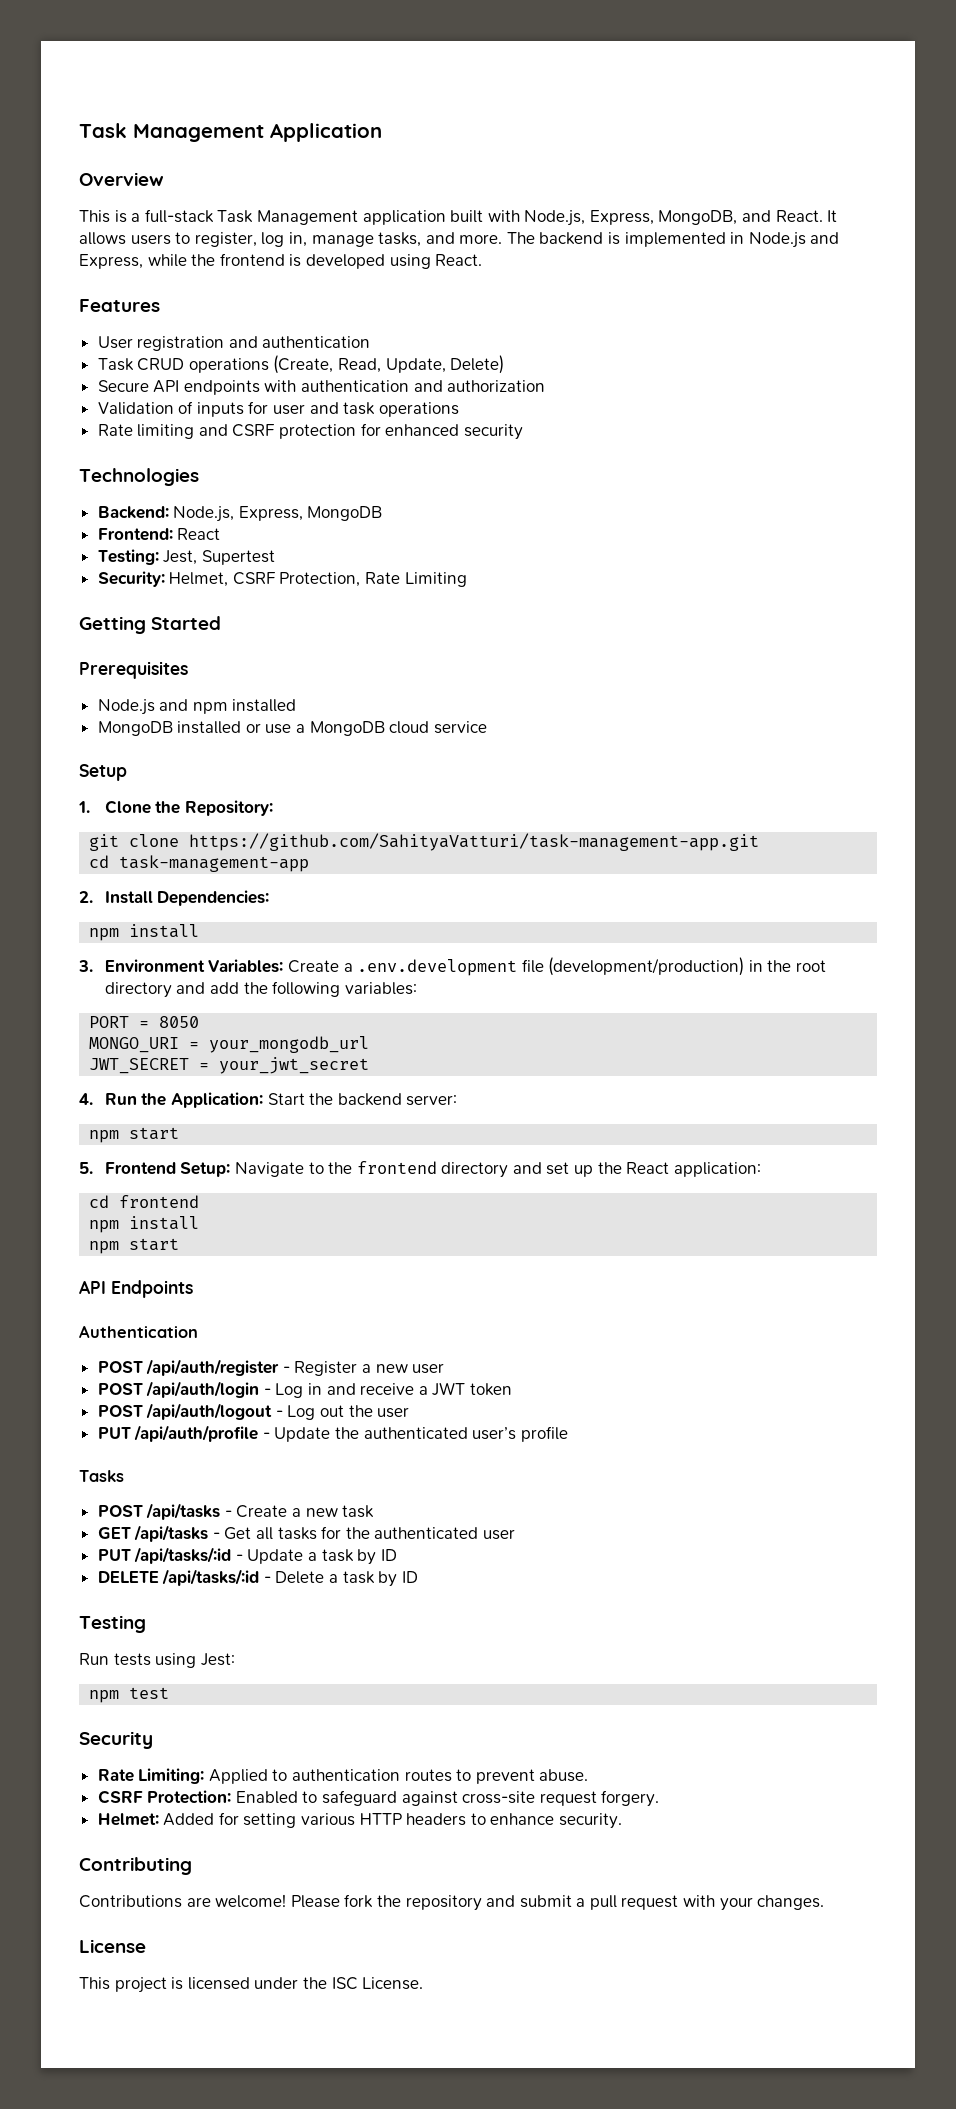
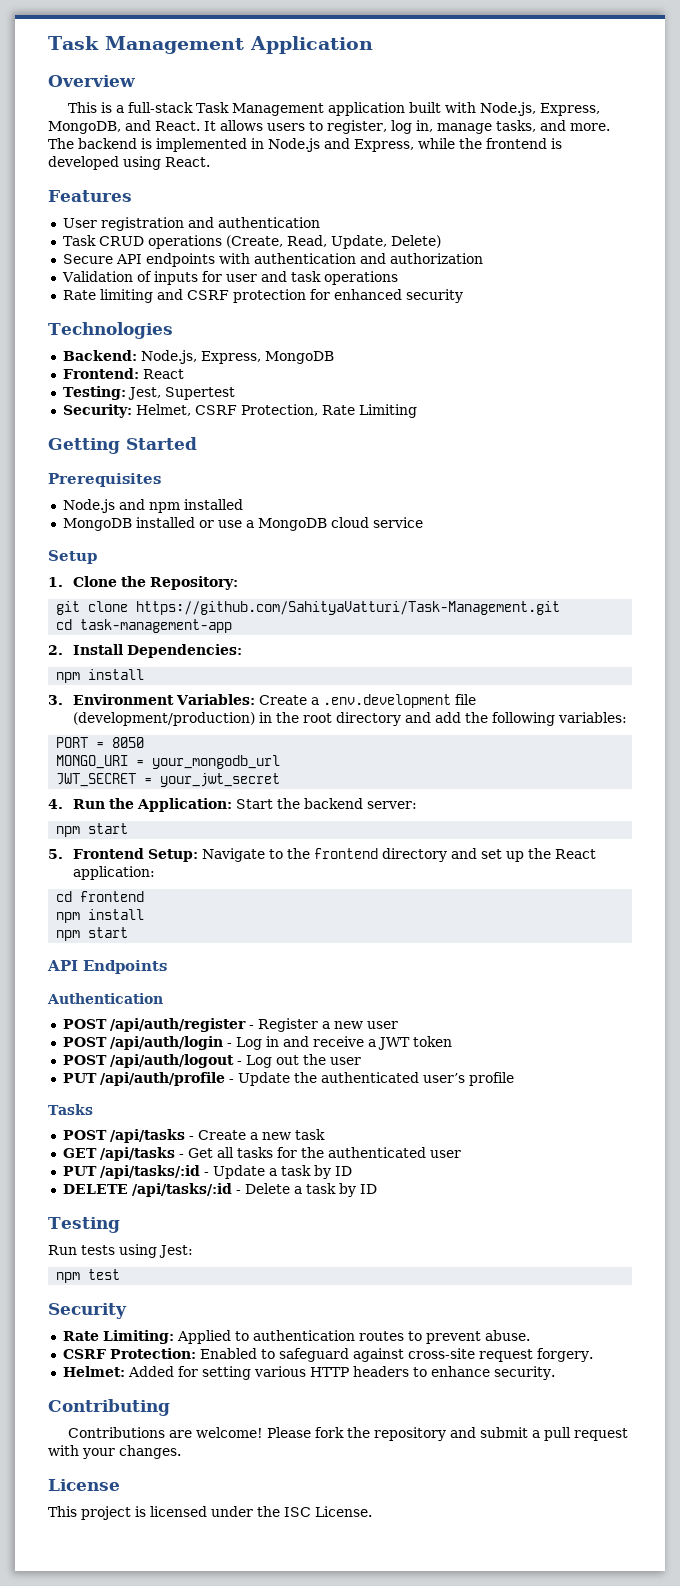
[189,833,760,851] https://github.com/SahityaVatturi/task-management-app.git -> [136,601,561,615] https://github.com/SahityaVatturi/Task-Management.git

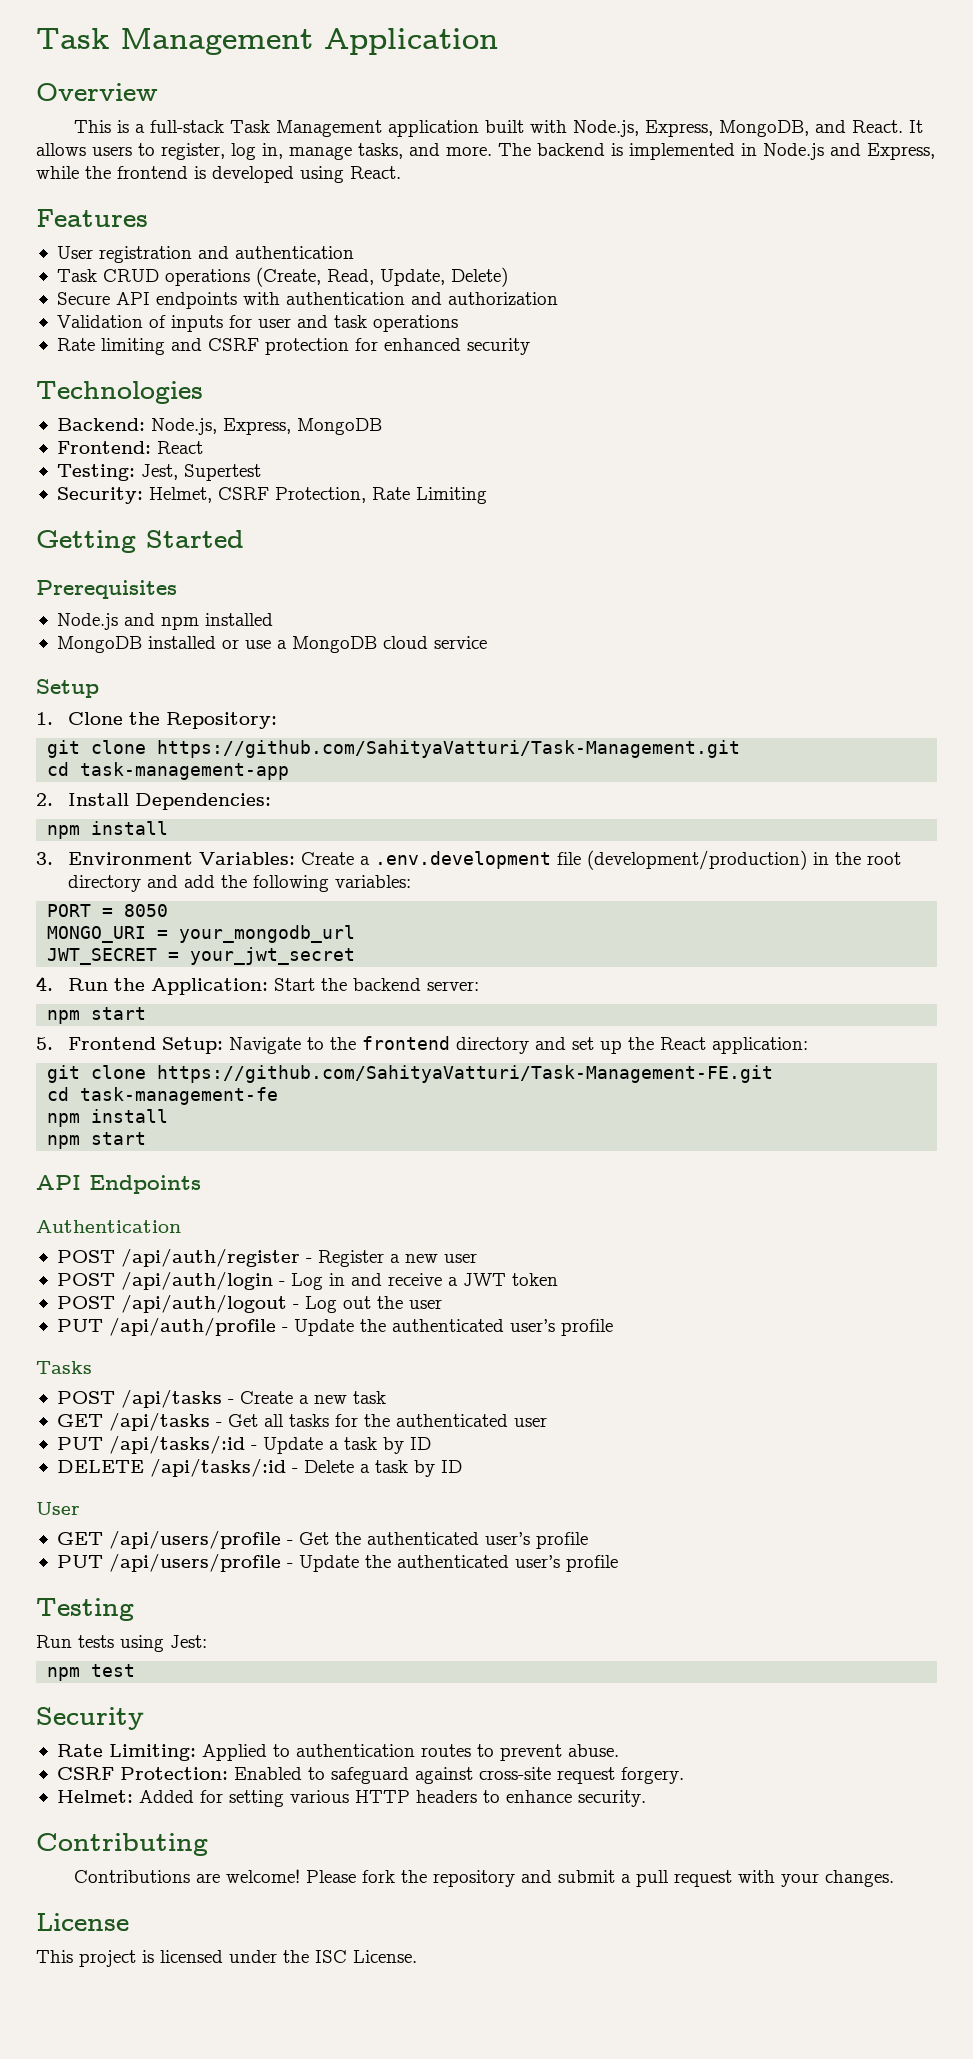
[56,891,145,902] // cd frontend -> [47,1065,774,1083] [47,1087,279,1105] // git clone https://github.com/SahityaVatturi/Task-Management-FE.git // cd task-management-fe
(377, 1189) none -> [36,1502,80,1515] [56,1530,588,1549] [56,1553,618,1572] // User // GET /api/users/profile - Get the authenticated user’s profile // PUT /api/users/profile - Update the authenticated user’s profile

